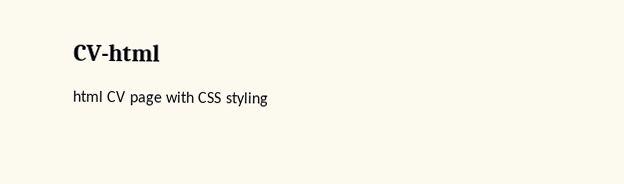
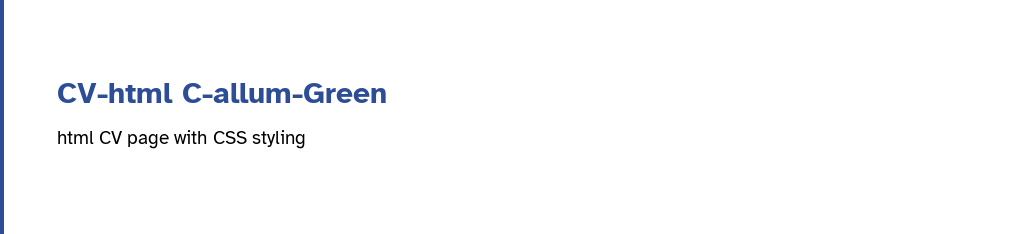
(160, 52) none -> [182,83,387,103] C-allum-Green

